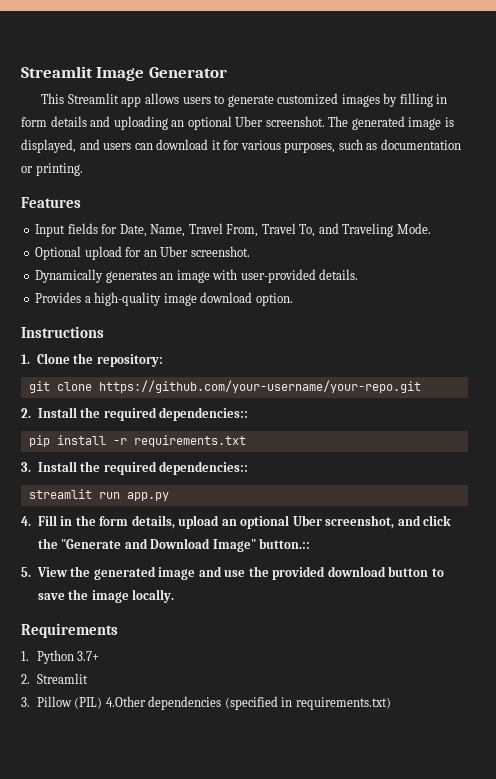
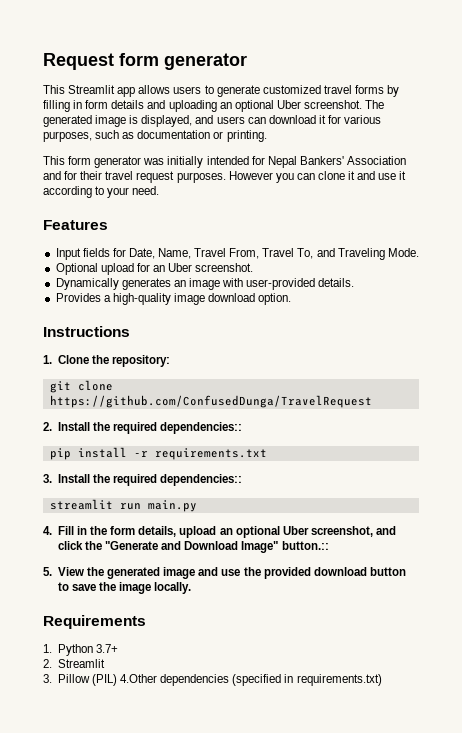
[21,66,227,81] Streamlit Image Generator -> [43,53,247,70] Request form generator
[341,94,380,107] images -> [323,85,384,94] travel forms
(83, 169) none -> [43,156,406,168] [43,171,407,183] [43,186,160,198] // This form generator was initially intended for Nepal Bankers' Association and for their travel request purposes. However you can clone it and use it according to your need.
[98,380,421,393] https://github.com/your-username/your-repo.git -> [49,395,372,408] https://github.com/ConfusedDunga/TravelRequest
[126,492,169,501] app.py -> [147,500,197,512] main.py

